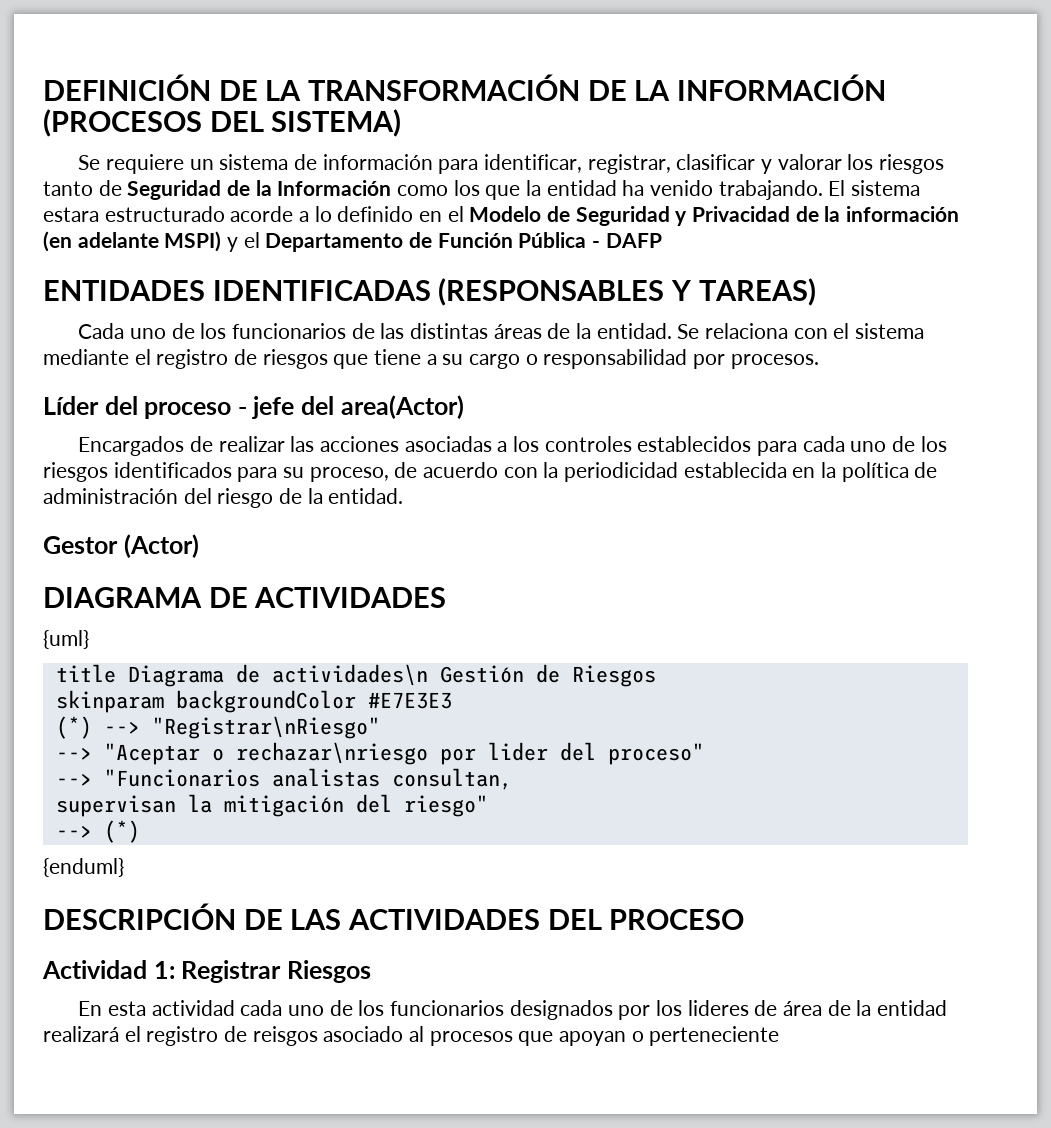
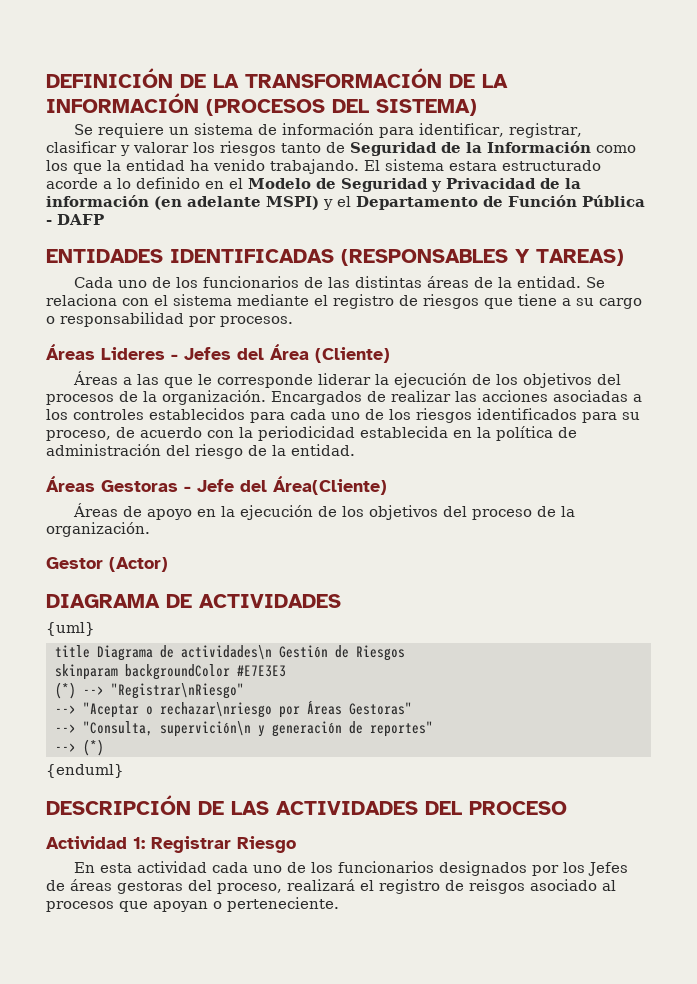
[43,395,464,419] Líder del proceso - jefe del area(Actor) // -> [46,344,390,363] [72,371,621,388] [46,390,266,405] Áreas Lideres - Jefes del Área (Cliente) // Áreas a las que le corresponde liderar la ejecución de los objetivos del procesos de la organización.
(404, 496) none -> [46,476,387,495] [72,503,575,520] [46,522,150,537] // Áreas Gestoras - Jefe del Área(Cliente) // Áreas de apoyo en la ejecución de los objetivos del proceso de la organización.
[487,742,704,765] [55,768,512,790] [55,794,488,817] lider del proceso" // --> "Funcionarios analistas consultan, // supervisan la mitigación del riesgo" -> [306,701,412,715] [54,721,433,737] Áreas Gestoras" // --> "Consulta, supervición\n y generación de reportes"
[286,960,371,983] Riesgos -> [237,836,296,853] Riesgo
[687,1000,948,1016] lideres de área de la entidad -> [587,862,628,876] [46,879,282,894] Jefes de áreas gestoras del proceso,
[649,1026,780,1046] perteneciente -> [227,897,339,912] perteneciente.

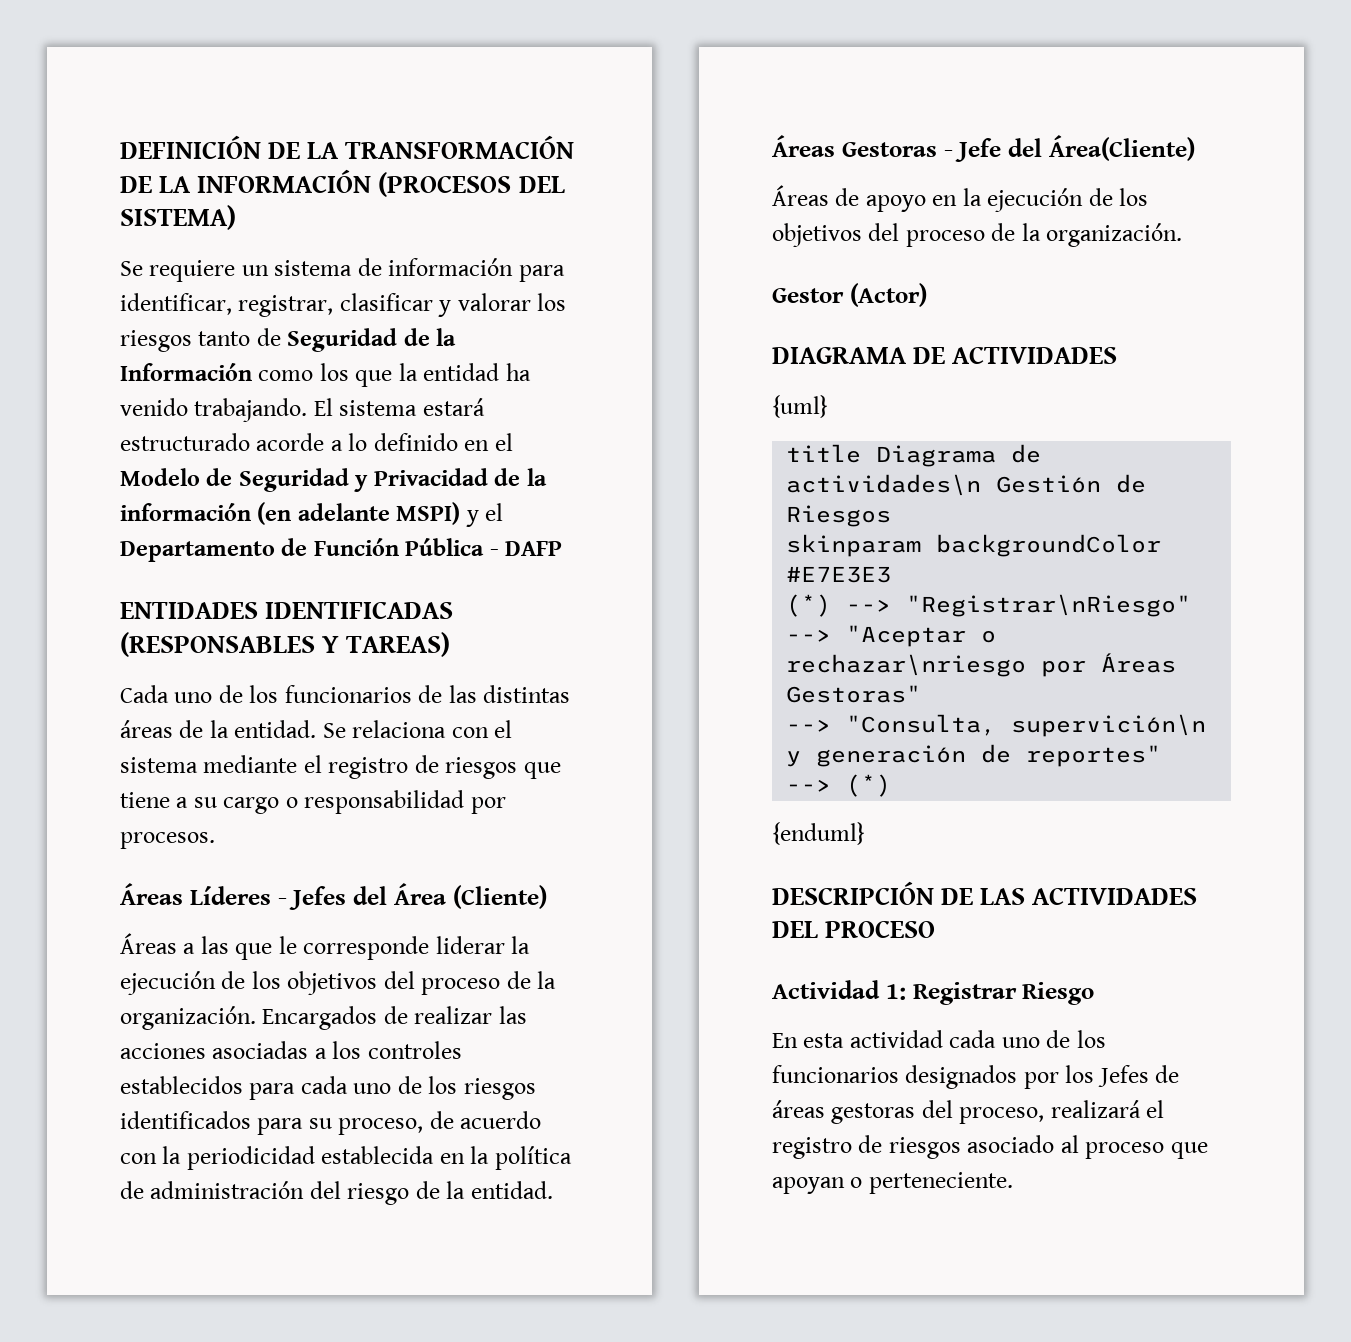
[449,161,497,171] estara -> [422,398,485,416] estará
[101,347,165,360] Lideres -> [189,886,271,905] Líderes
[46,394,114,405] procesos -> [421,978,501,995] proceso
[469,879,525,894] reisgos -> [888,1137,961,1159] riesgos
[46,901,114,912] procesos -> [1085,1142,1165,1159] proceso

